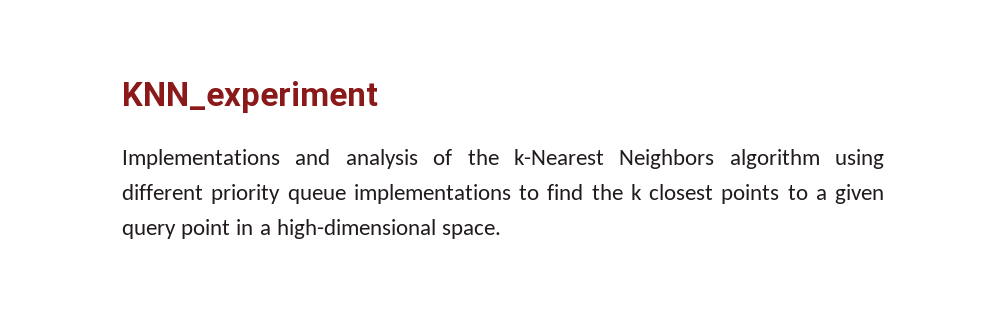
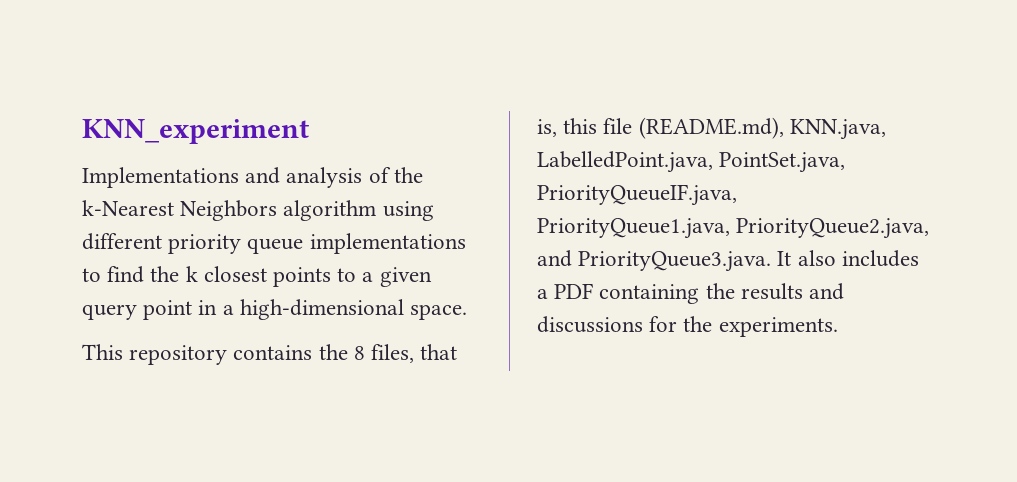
(502, 231) none -> [82,344,458,365] [537,117,886,140] [537,151,846,173] [537,184,737,206] [537,218,930,239] [537,250,919,272] [537,283,845,304] [537,316,838,337] // This repository contains the 8 files, that is, this file (README.md), KNN.java, LabelledPoint.java, PointSet.java, PriorityQueueIF.java, PriorityQueue1.java, PriorityQueue2.java, and PriorityQueue3.java. It also includes a PDF containing the results and discussions for the experiments.

